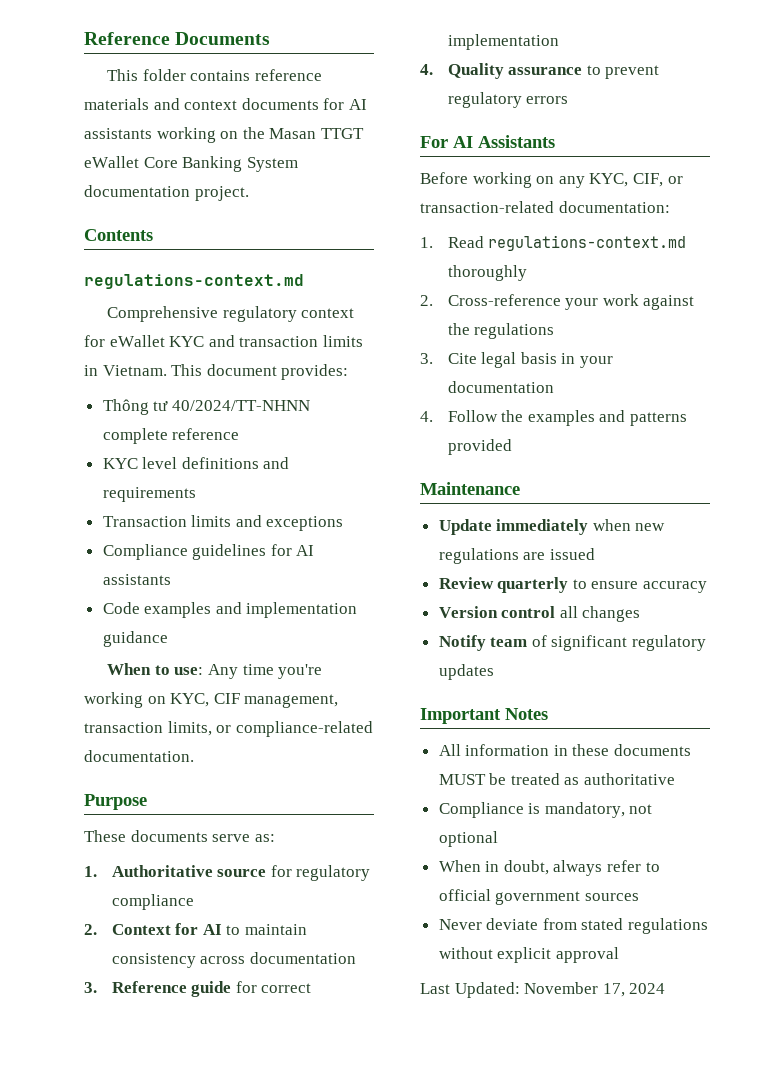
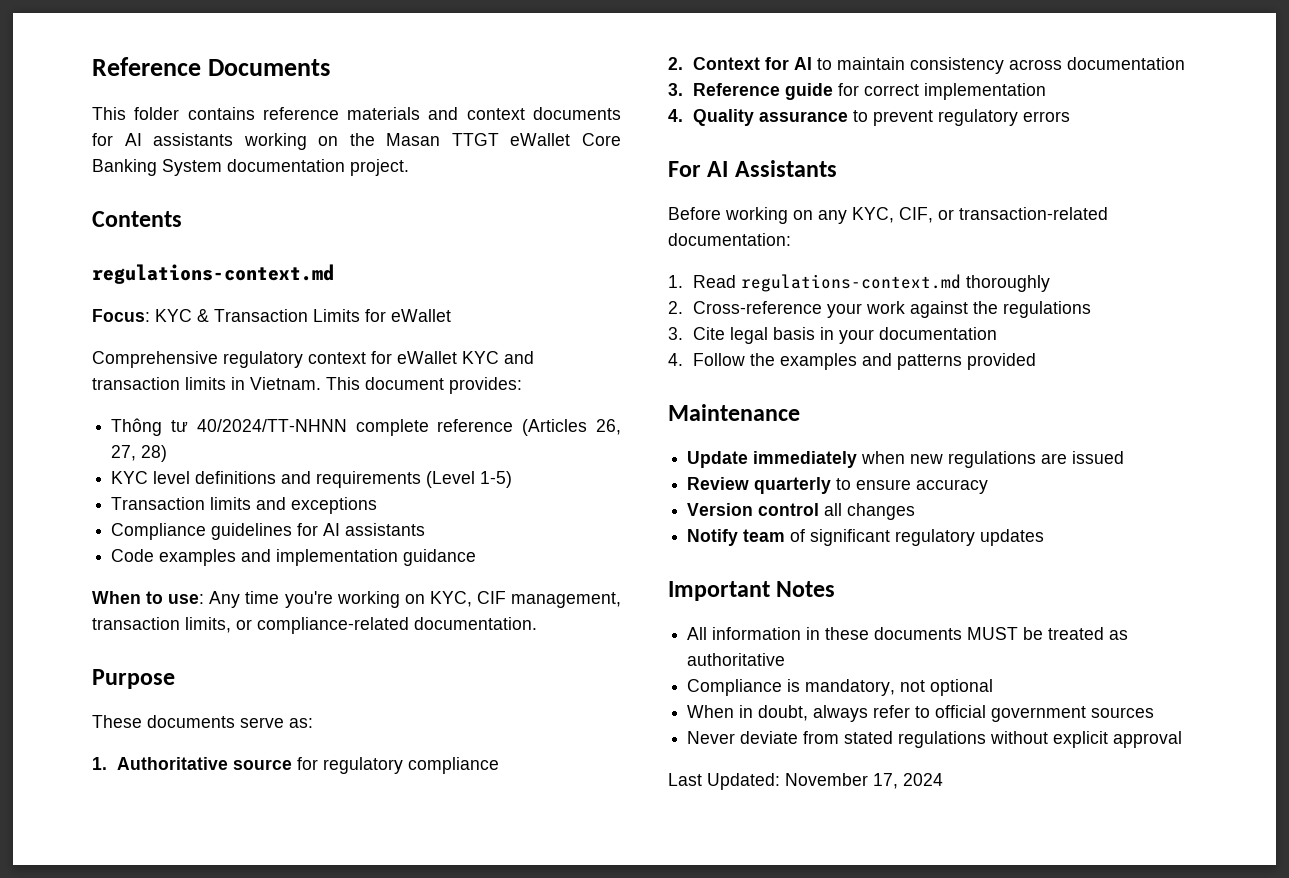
(304, 281) none -> [92,309,451,322] // Focus: KYC & Transaction Limits for eWallet
(240, 434) none -> [522,419,621,436] [111,445,168,462] (Articles 26, 27, 28)
(196, 494) none -> [426,471,513,488] (Level 1-5)

